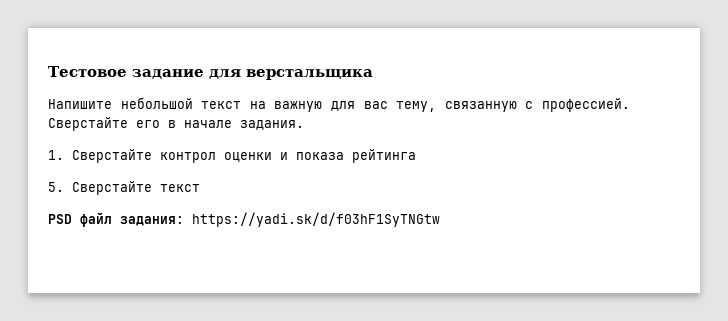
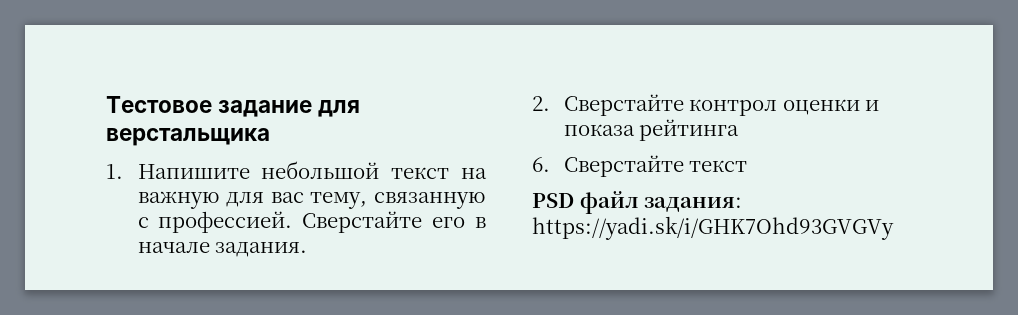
(373, 74) none -> [106,164,123,179] 1.
[48,150,64,160] 1. -> [532,96,550,111] 2.
[48,182,64,192] 5. -> [532,157,550,172] 6.
[192,212,440,227] https://yadi.sk/d/f03hF1SyTNGtw -> [532,216,894,240] https://yadi.sk/i/GHK7Ohd93GVGVy

